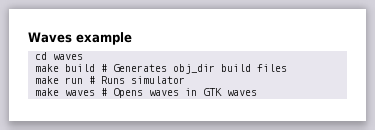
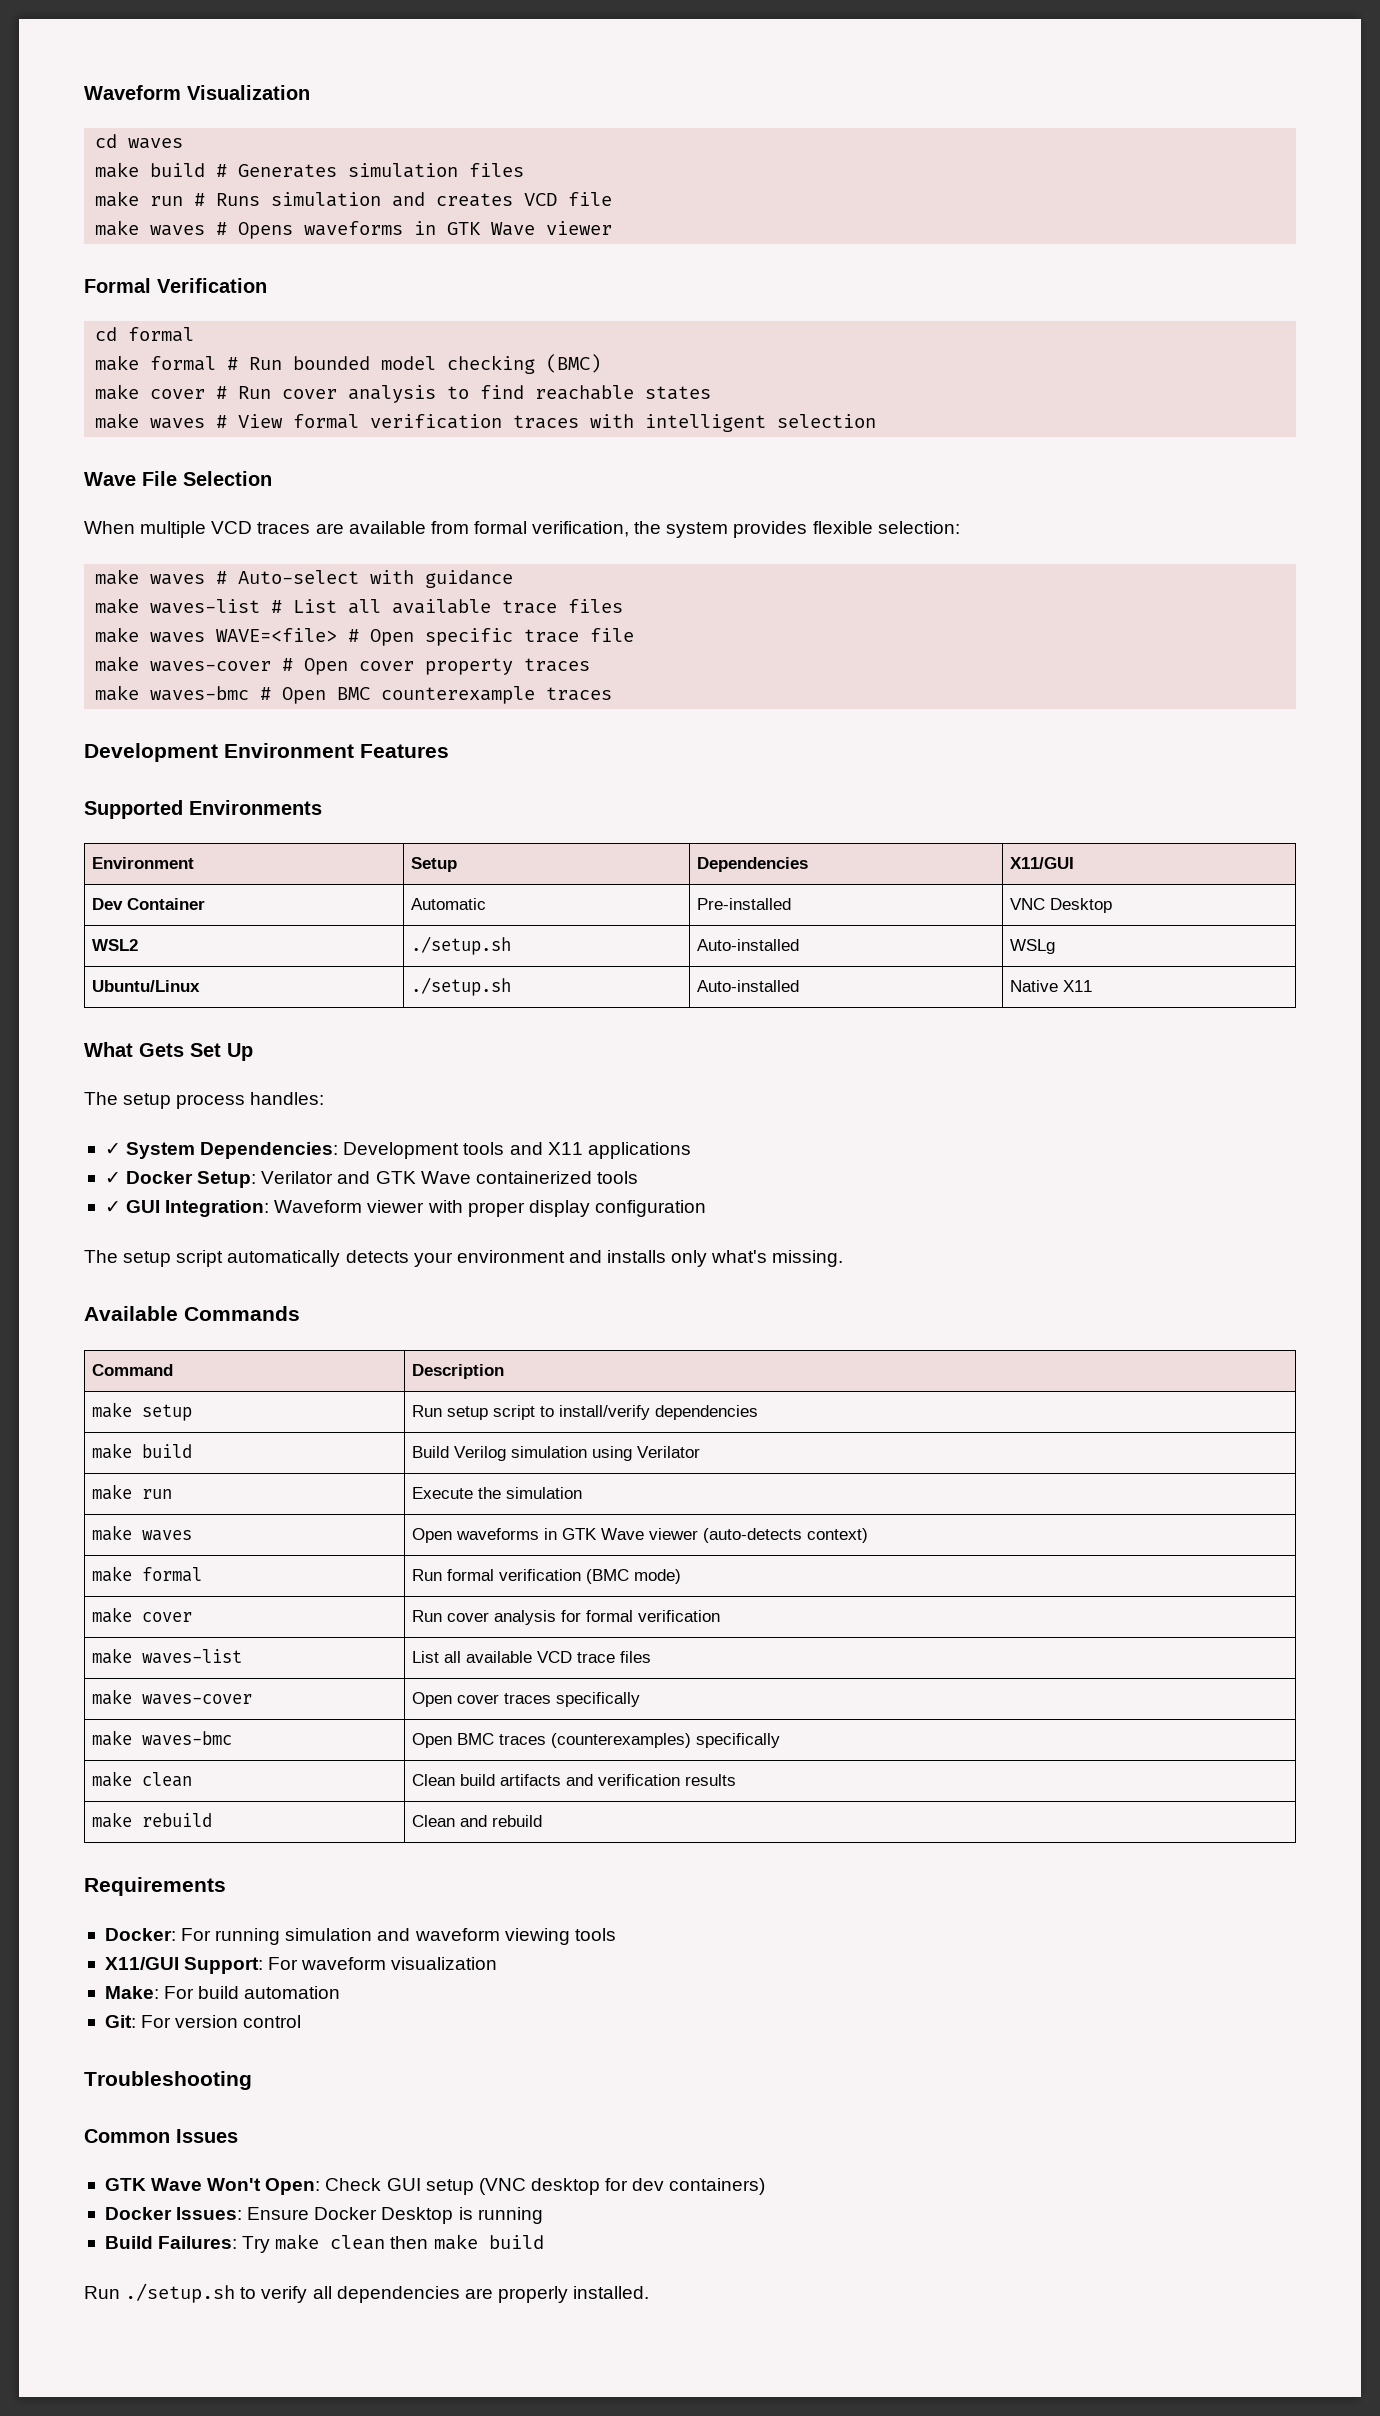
[28,32,132,45] Waves example -> [84,85,310,100] Waveform Visualization
[173,64,252,74] obj_dir build -> [348,163,459,178] simulation
[131,76,186,84] simulator -> [271,192,613,207] simulation and creates VCD file
[149,88,258,96] waves in GTK waves -> [304,221,613,236] [84,278,267,293] [95,327,195,342] [95,354,602,374] [95,384,712,403] [95,413,877,432] [84,471,272,486] [84,521,960,538] [95,569,514,588] [95,598,624,614] [95,627,635,646] [95,656,591,675] [95,685,613,704] [84,743,449,762] [84,800,322,819] [92,857,195,869] [411,857,458,872] [697,857,809,872] [1010,857,1075,869] [92,898,206,910] [411,898,487,910] [697,898,792,910] [1010,898,1113,913] [92,939,139,951] [411,936,512,955] [697,939,800,951] [1010,939,1056,954] [92,980,201,992] [411,977,512,996] [697,980,800,992] [1010,980,1093,992] [84,1042,253,1061] [84,1092,325,1109] [104,1142,691,1159] [104,1171,638,1188] [104,1200,706,1217] [84,1250,844,1267] [84,1306,300,1321] [92,1364,174,1376] [412,1364,505,1379] [92,1402,193,1421] [412,1405,759,1420] [92,1443,193,1459] [412,1446,701,1461] [92,1484,173,1500] [412,1487,583,1499] [92,1525,193,1541] [412,1528,869,1543] [92,1566,203,1582] [412,1569,682,1584] [92,1607,193,1623] [412,1610,721,1625] [92,1648,243,1664] [412,1651,652,1663] [92,1689,253,1705] [412,1692,641,1707] [92,1730,233,1746] [412,1733,781,1748] [92,1771,193,1787] [412,1774,737,1786] [92,1812,213,1828] [412,1815,543,1827] [84,1877,226,1896] [104,1928,616,1945] [104,1957,498,1974] [104,1986,341,1999] [104,2015,302,2028] [84,2071,252,2090] [84,2129,238,2143] [104,2178,766,2195] [104,2207,543,2224] [104,2234,544,2253] [84,2283,650,2303] waveforms in GTK Wave viewer // Formal Verification // cd formal // make formal # Run bounded model checking (BMC) // make cover # Run cover analysis to find reachable states // make waves # View formal verification traces with intelligent selection // Wave File Selection // When multiple VCD traces are available from formal verification, the system provides flexible selection: // make waves # Auto-select with guidance // make waves-list # List all available trace files // make waves WAVE=<file> # Open specific trace file // make waves-cover # Open cover property traces // make waves-bmc # Open BMC counterexample traces // Development Environment Features // Supported Environments // Environment | Setup | Dependencies | X11/GUI // Dev Container | Automatic | Pre-installed | VNC Desktop // WSL2 | ./setup.sh | Auto-installed | WSLg // Ubuntu/Linux | ./setup.sh | Auto-installed | Native X11 // What Gets Set Up // The setup process handles: // ✓ System Dependencies: Development tools and X11 applications // ✓ Docker Setup: Verilator and GTK Wave containerized tools // ✓ GUI Integration: Waveform viewer with proper display configuration // The setup script automatically detects your environment and installs only what's missing. // Available Commands // Command | Description // make setup | Run setup script to install/verify dependencies // make build | Build Verilog simulation using Verilator // make run | Execute the simulation // make waves | Open waveforms in GTK Wave viewer (auto-detects context) // make formal | Run formal verification (BMC mode) // make cover | Run cover analysis for formal verification // make waves-list | List all available VCD trace files // make waves-cover | Open cover traces specifically // make waves-bmc | Open BMC traces (counterexamples) specifically // make clean | Clean build artifacts and verification results // make rebuild | Clean and rebuild // Requirements // Docker: For running simulation and waveform viewing tools // X11/GUI Support: For waveform visualization // Make: For build automation // Git: For version control // Troubleshooting // Common Issues // GTK Wave Won't Open: Check GUI setup (VNC desktop for dev containers) // Docker Issues: Ensure Docker Desktop is running // Build Failures: Try make clean then make build // Run ./setup.sh to verify all dependencies are properly installed.

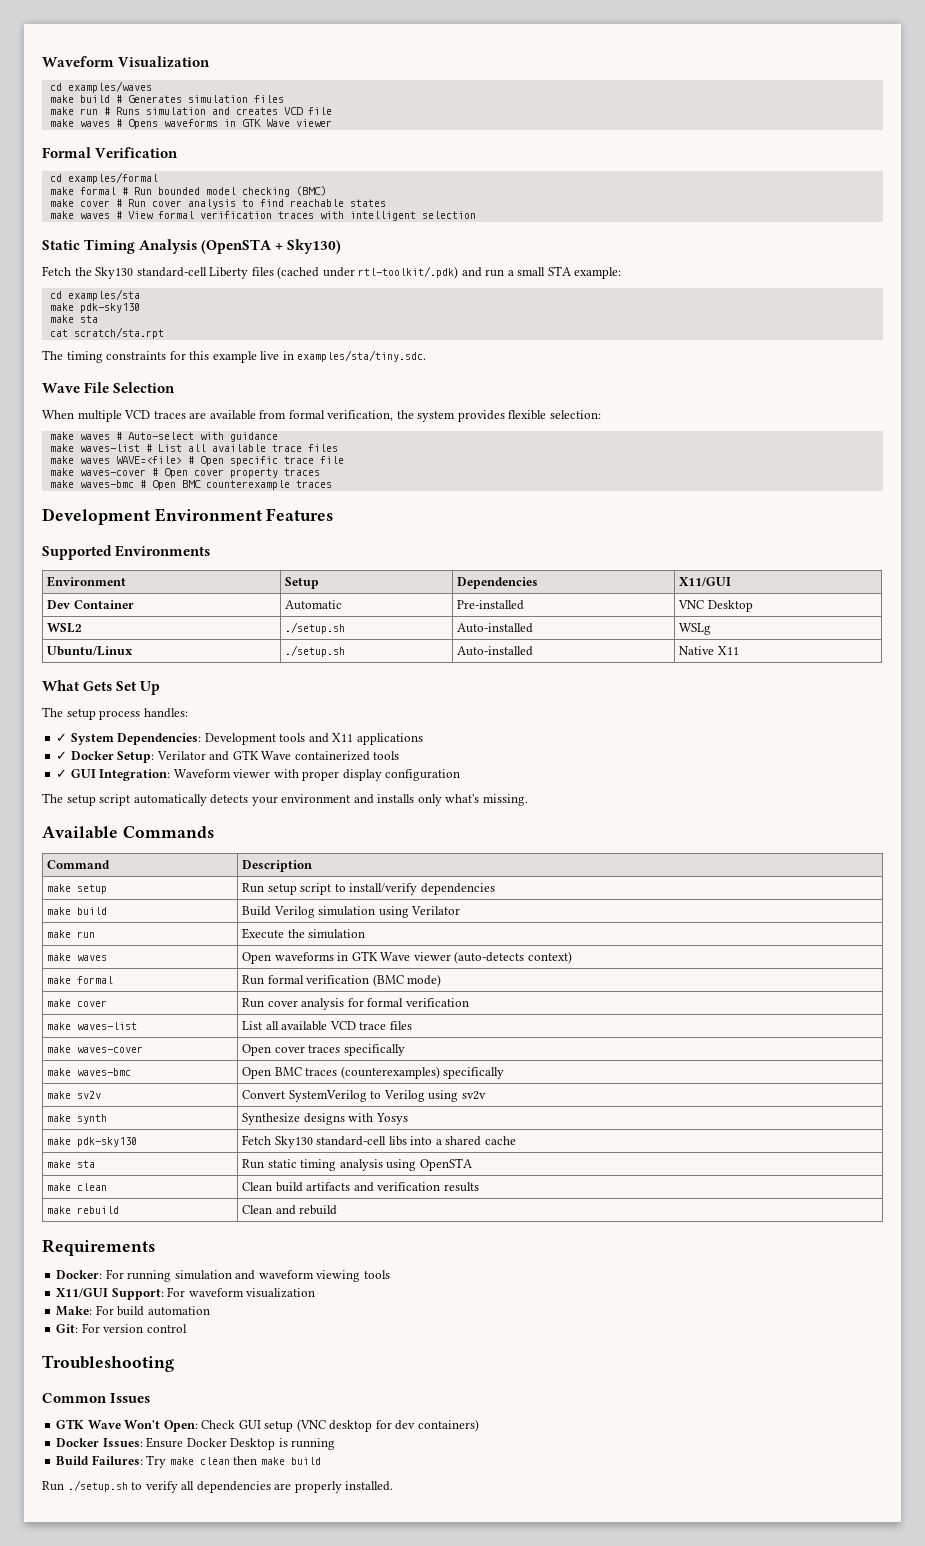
[128,138,184,149] waves -> [67,81,152,93] examples/waves
[128,327,195,342] formal -> [67,172,158,184] examples/formal
(877, 421) none -> [42,239,342,254] [42,266,622,279] [49,289,140,301] [49,303,140,313] [49,315,98,323] [49,327,164,339] [42,350,427,363] // Static Timing Analysis (OpenSTA + Sky130) // Fetch the Sky130 standard-cell Liberty files (cached under rtl-toolkit/.pdk) and run a small STA example: // cd examples/sta // make pdk-sky130 // make sta // cat scratch/sta.rpt // The timing constraints for this example live in examples/sta/tiny.sdc.
(781, 1740) none -> [47,1091,102,1099] [242,1090,486,1102] [47,1114,108,1124] [242,1113,408,1125] [47,1137,138,1147] [242,1135,516,1148] [47,1160,96,1168] [242,1158,472,1171] // make sv2v | Convert SystemVerilog to Verilog using sv2v // make synth | Synthesize designs with Yosys // make pdk-sky130 | Fetch Sky130 standard-cell libs into a shared cache // make sta | Run static timing analysis using OpenSTA

